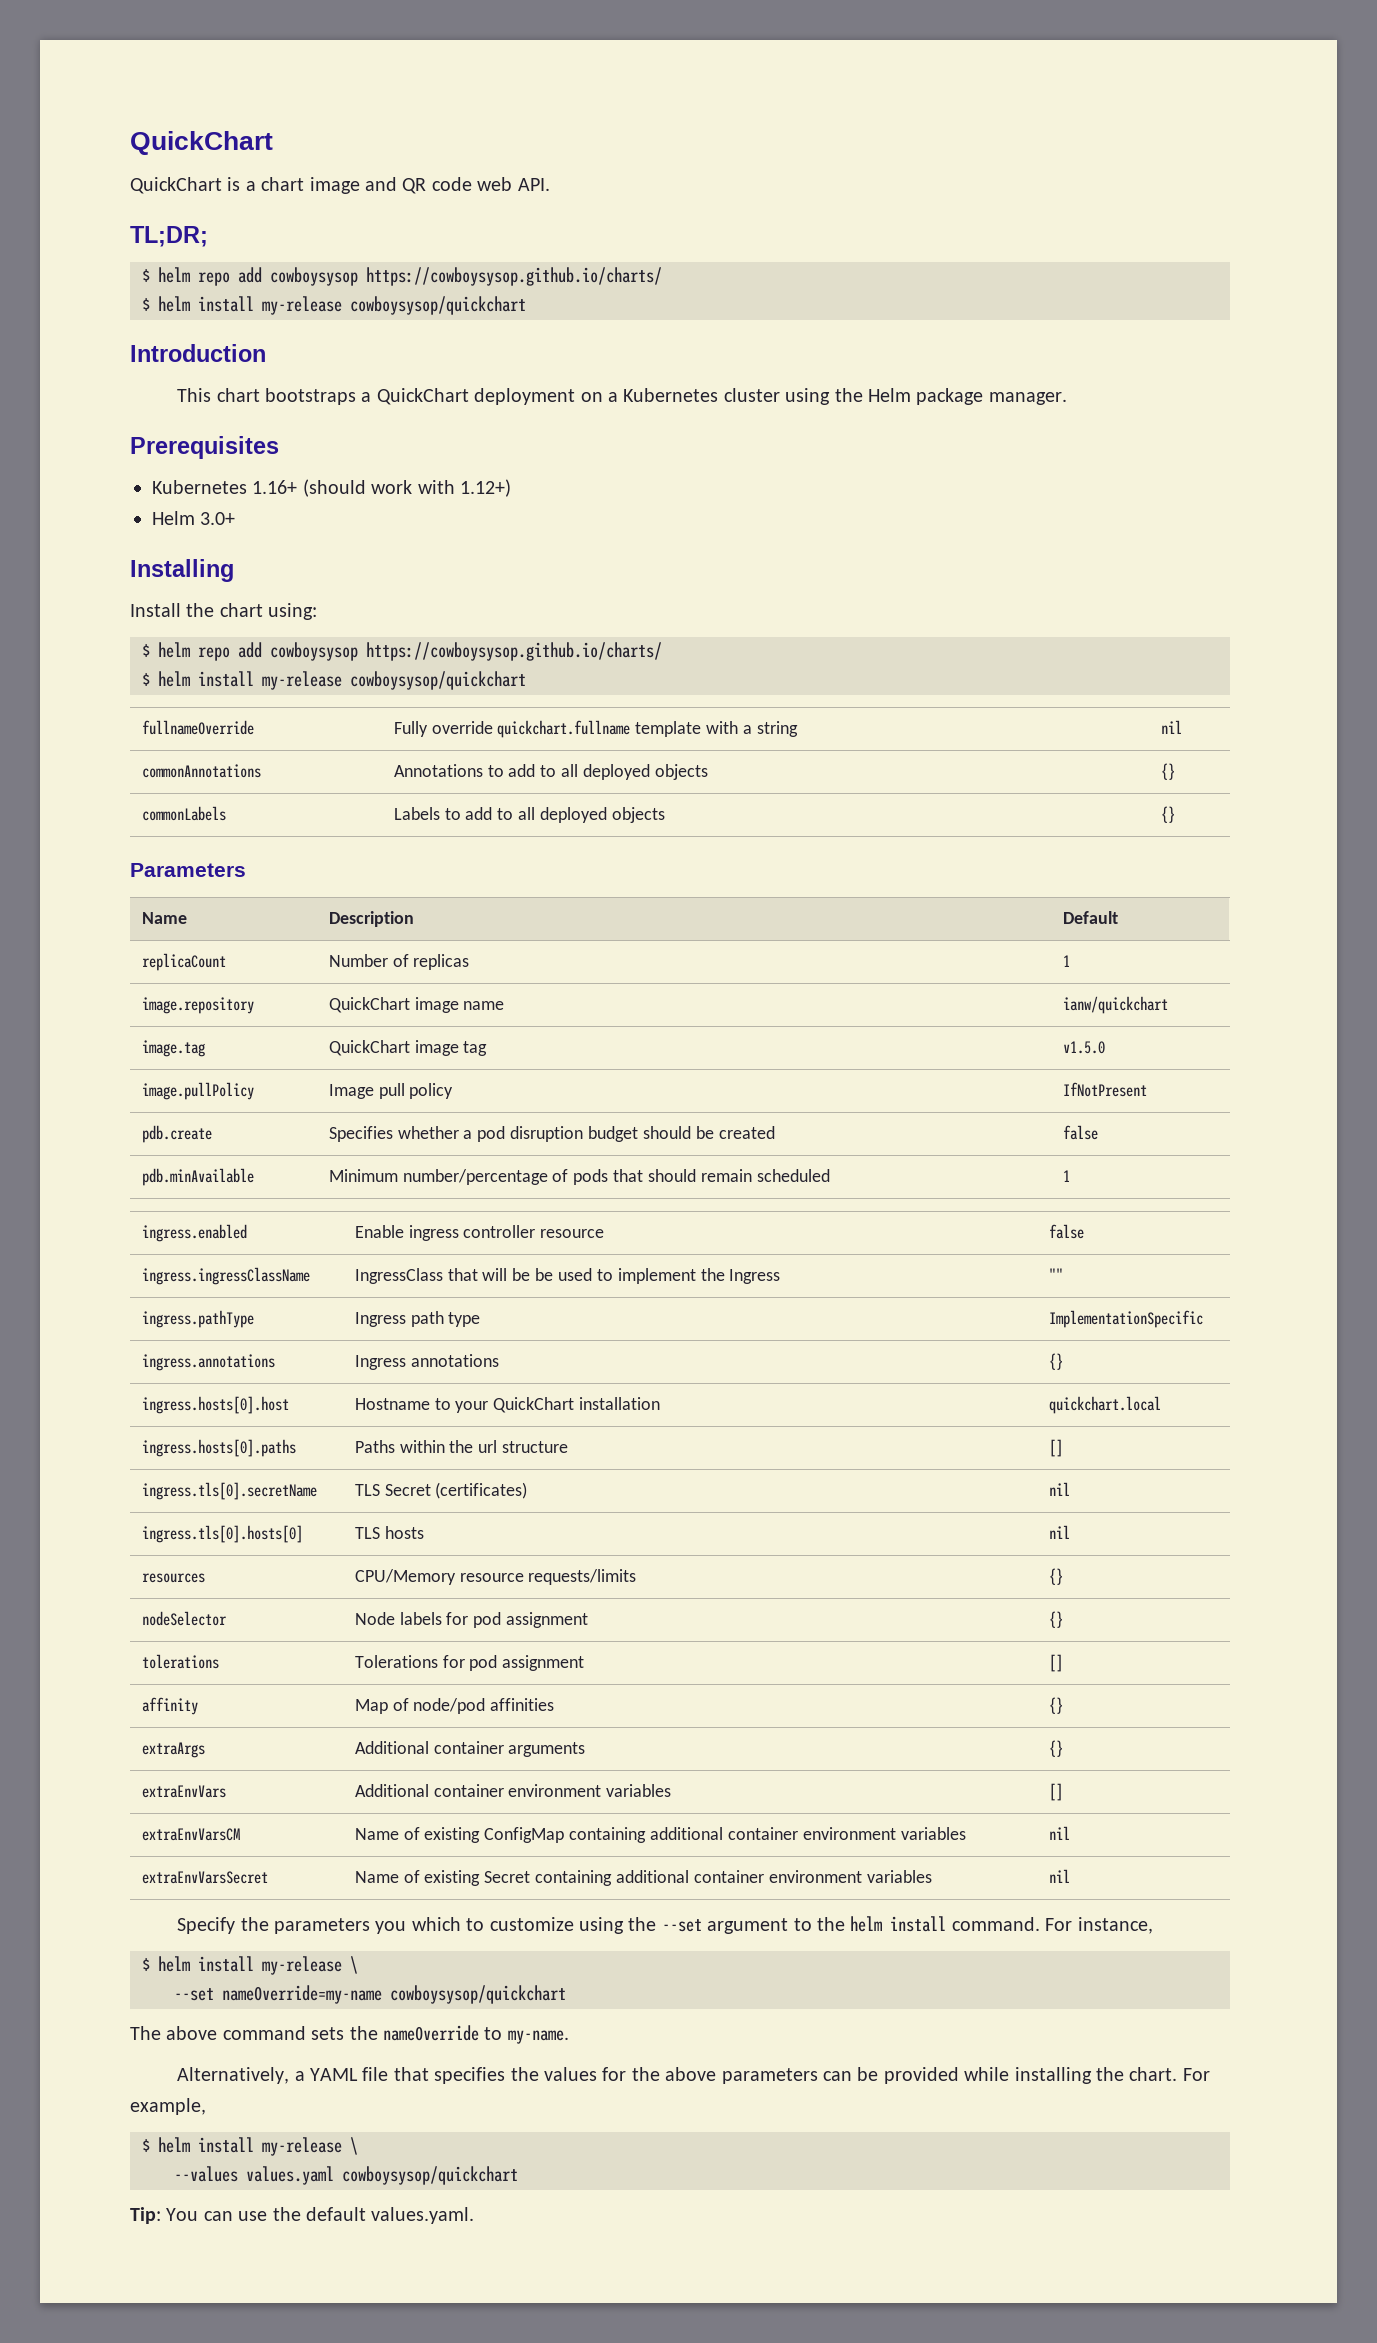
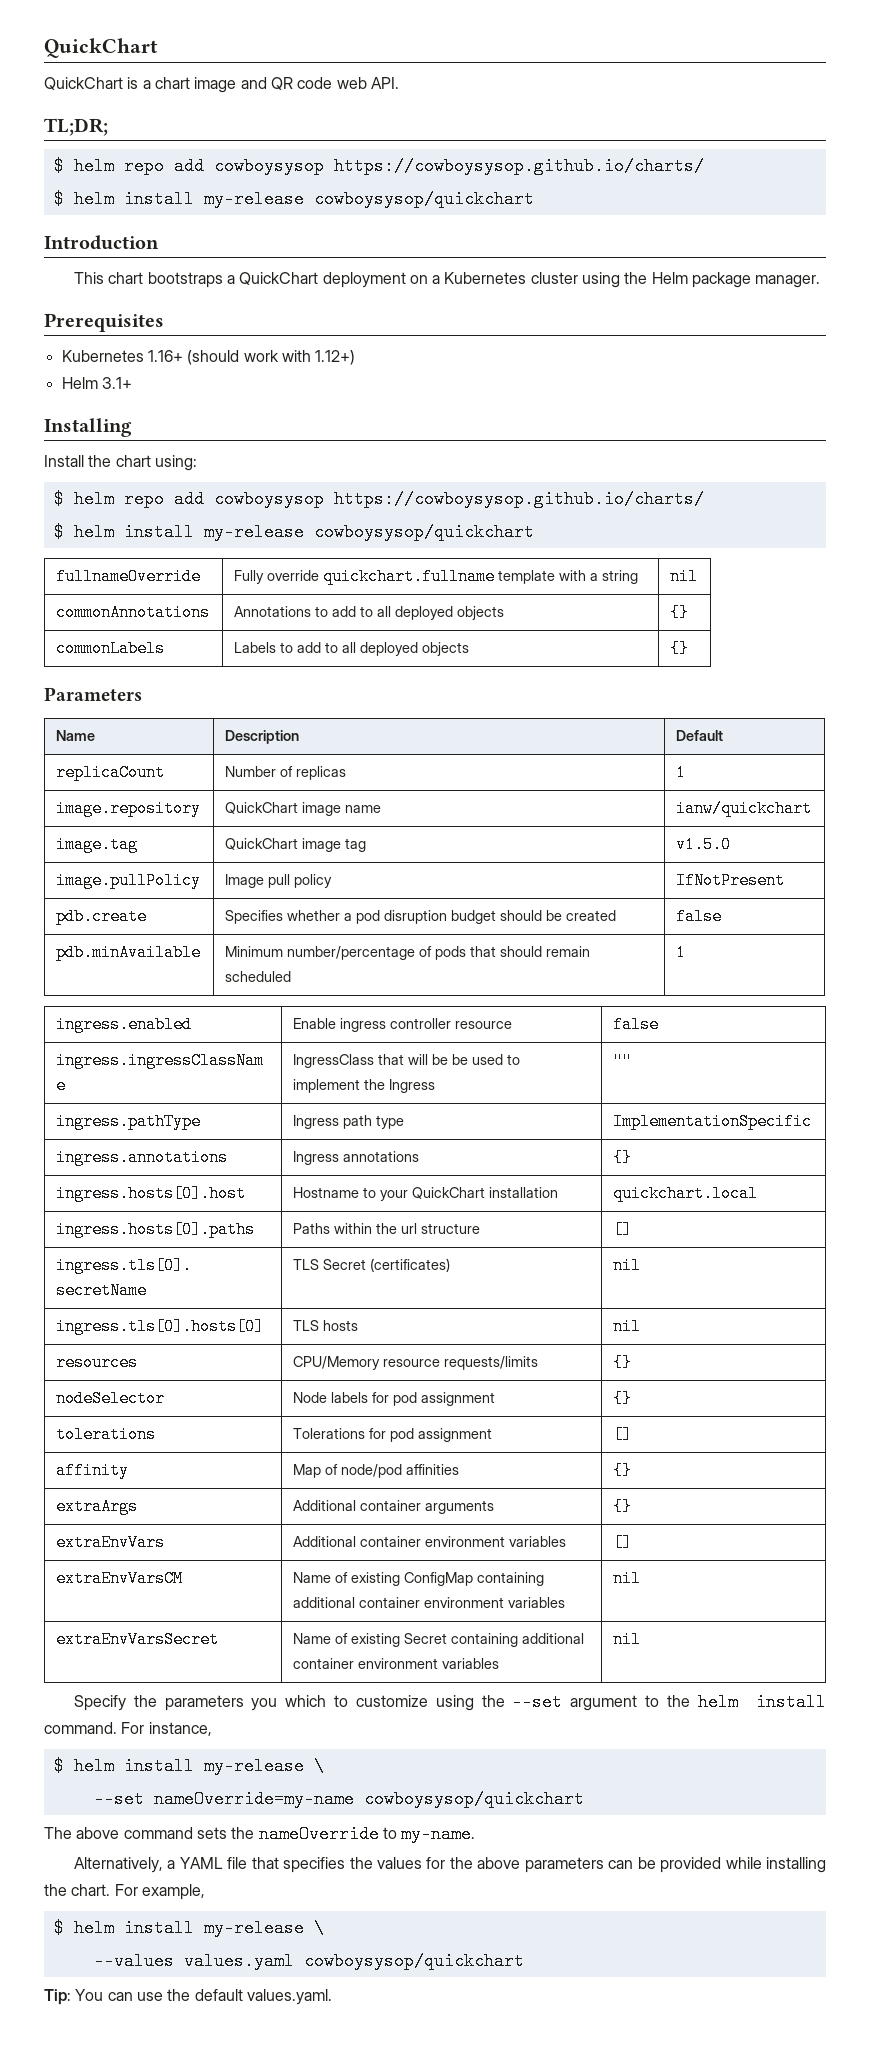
[200,512,236,525] 3.0+ -> [101,377,132,389] 3.1+

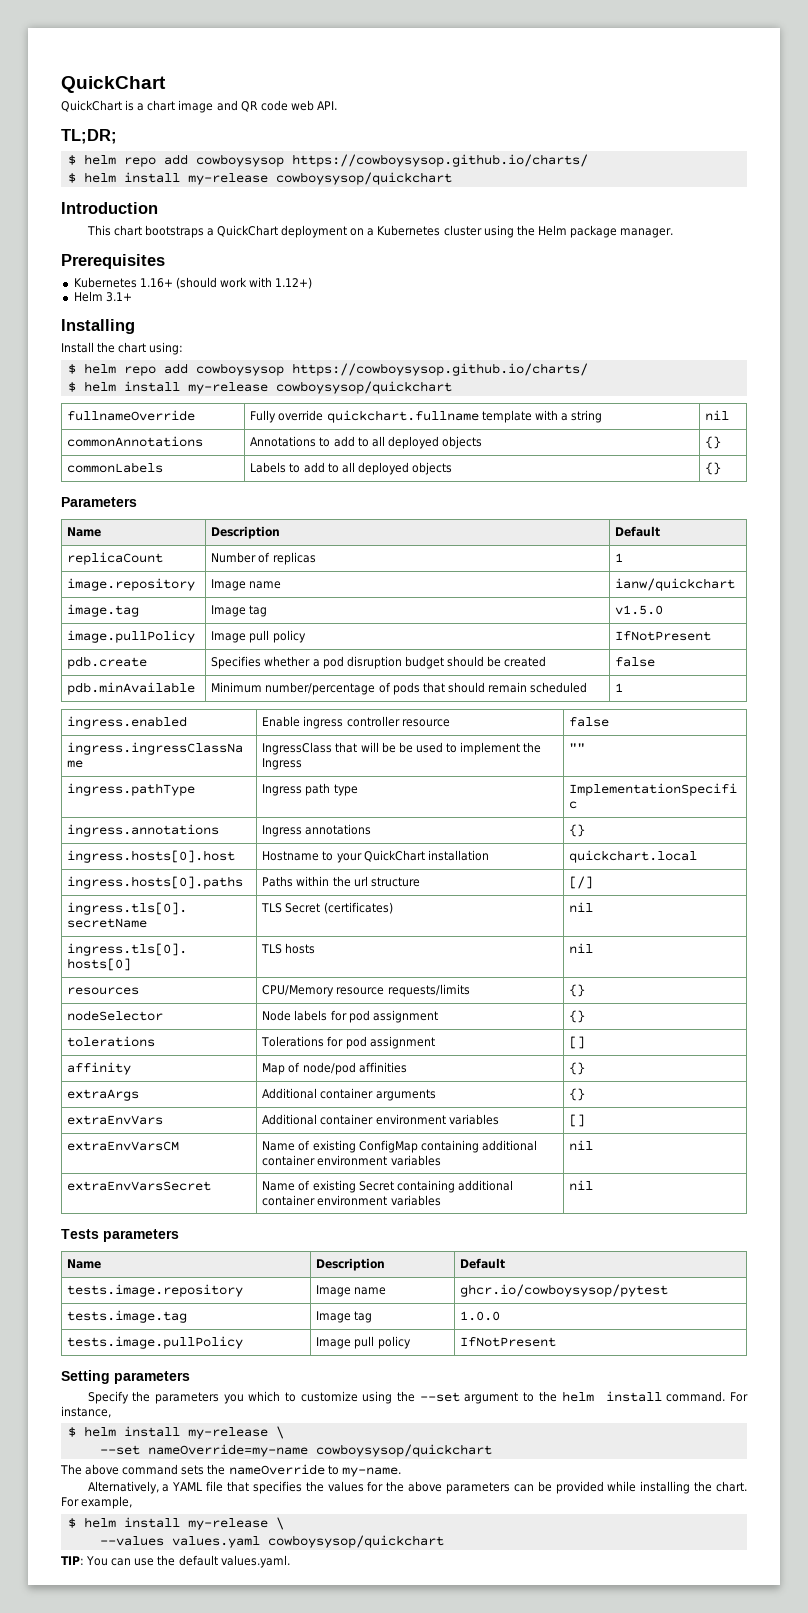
[225,802,342,816] QuickChart image -> [211,579,247,591] Image
[225,838,342,852] QuickChart image -> [211,605,247,617] Image
[613,1221,633,1238] [] -> [569,876,594,889] [/]
(642, 1639) none -> [61,1229,179,1242] [67,1259,102,1269] [316,1258,386,1271] [460,1258,506,1269] [67,1284,244,1297] [316,1285,387,1297] [460,1284,669,1297] [67,1310,188,1323] [316,1311,373,1323] [460,1311,501,1321] [67,1336,244,1349] [316,1336,411,1349] [460,1337,557,1347] [61,1370,190,1384] // Tests parameters // Name | Description | Default // tests.image.repository | Image name | ghcr.io/cowboysysop/pytest // tests.image.tag | Image tag | 1.0.0 // tests.image.pullPolicy | Image pull policy | IfNotPresent // Setting parameters
[44,1989,71,2005] Tip: -> [61,1556,84,1565] TIP:

